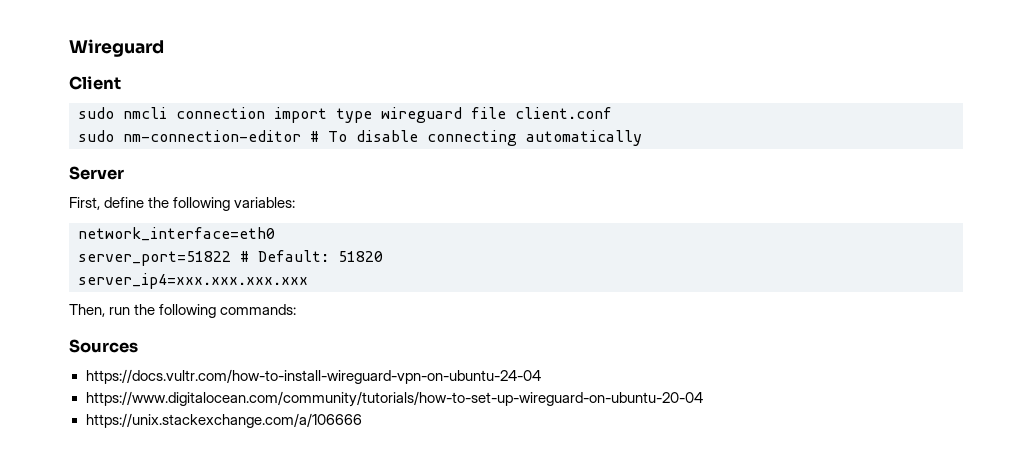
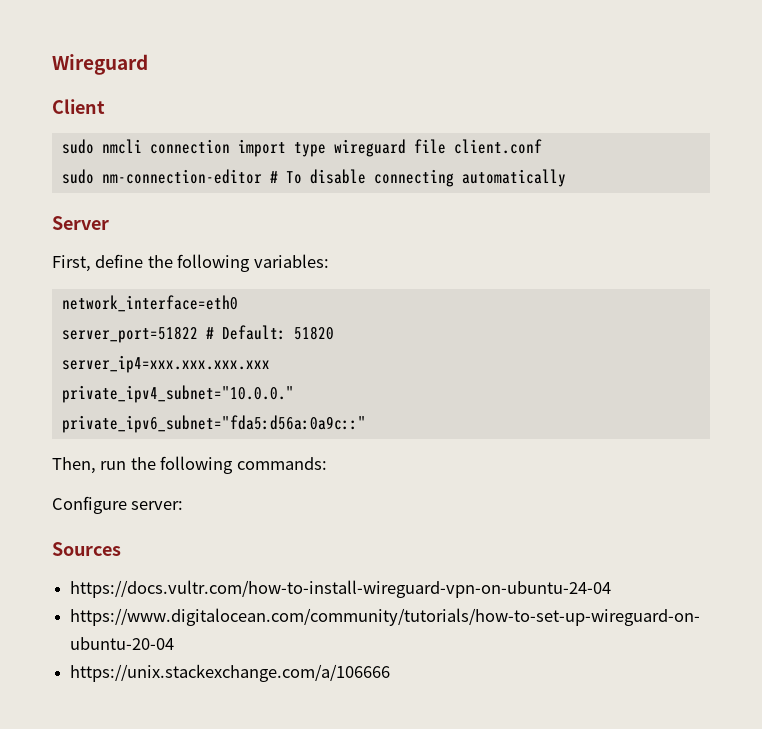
(308, 281) none -> [61,385,294,403] [61,415,366,433] // private_ipv4_subnet="10.0.0." // private_ipv6_subnet="fda5:d56a:0a9c::"
(297, 309) none -> [52,496,184,514] // Configure server:

